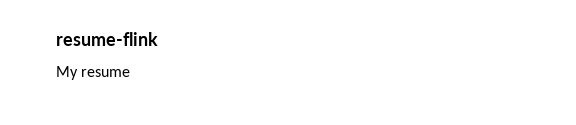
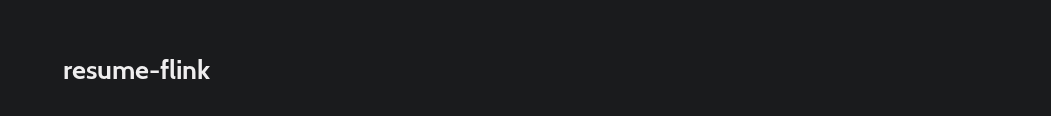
[56,66,131,80] // My resume -> (210, 69) none

